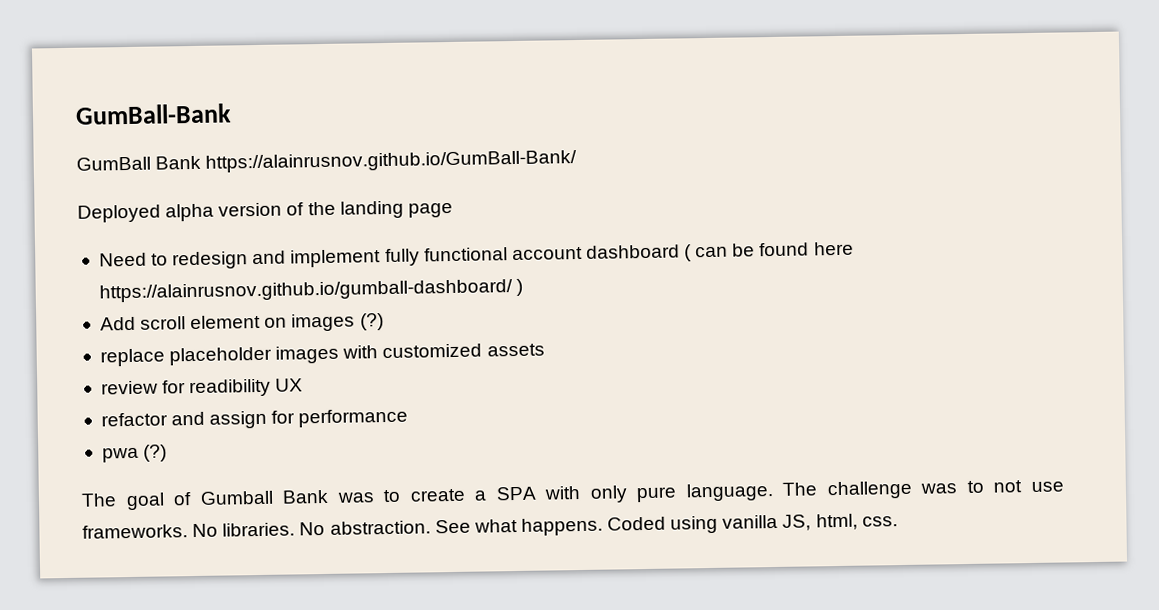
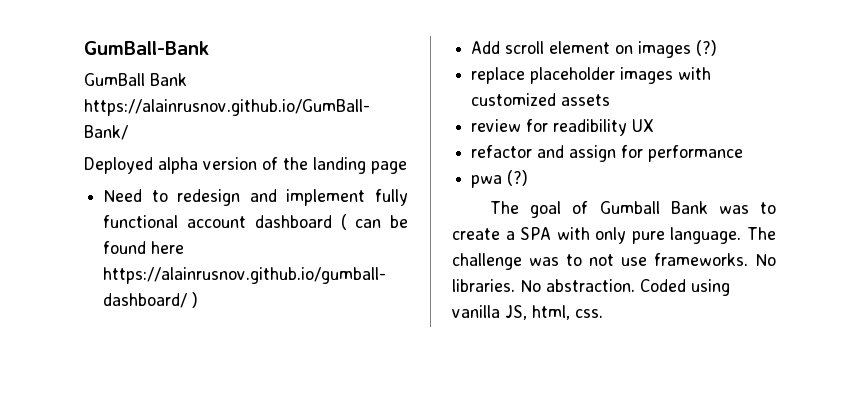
[434,517,603,536] See what happens. -> (635, 285) none

